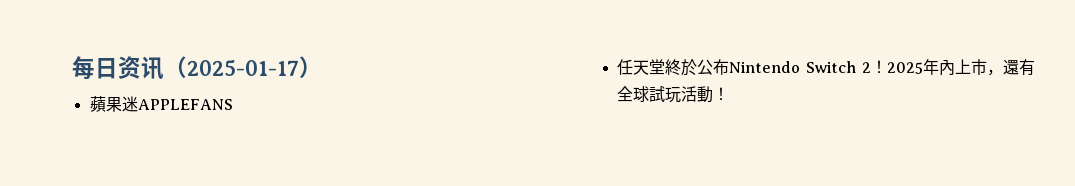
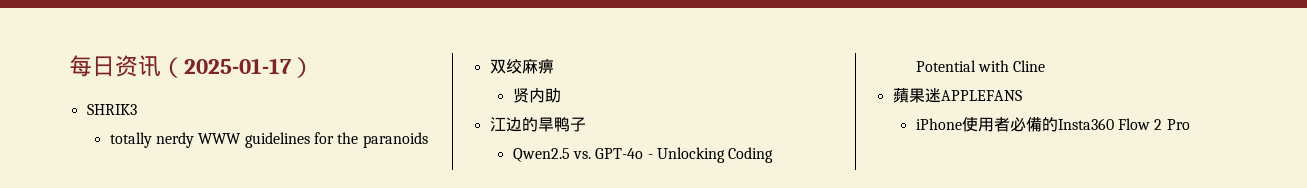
[89,96,233,112] [617,59,1035,76] [617,86,730,103] 蘋果迷APPLEFANS // 任天堂終於公布Nintendo Switch 2！2025年內上市，還有全球試玩活動！ -> [86,104,137,115] [109,132,428,148] [489,58,554,74] [512,88,561,103] [489,117,586,132] [512,147,774,163] [915,60,1046,72] [892,88,1022,103] [915,117,1190,132] SHRIK3 // totally nerdy WWW guidelines for the paranoids // 双绞麻痹 // 贤内助 // 江边的旱鸭子 // Qwen2.5 vs. GPT-4o - Unlocking Coding Potential with Cline // 蘋果迷APPLEFANS // iPhone使用者必備的Insta360 Flow 2 Pro

